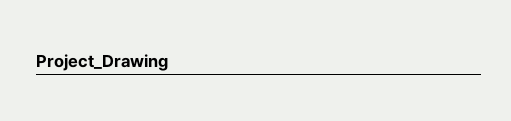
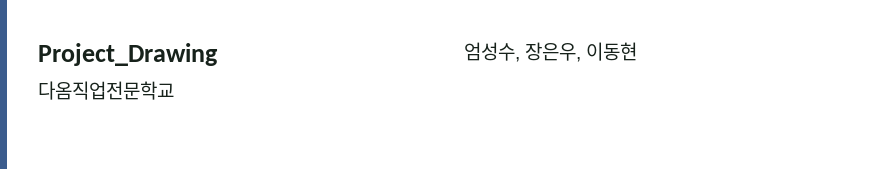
(168, 62) none -> [38,81,174,100] [464,42,638,62] // 다옴직업전문학교 // 엄성수, 장은우, 이동현

